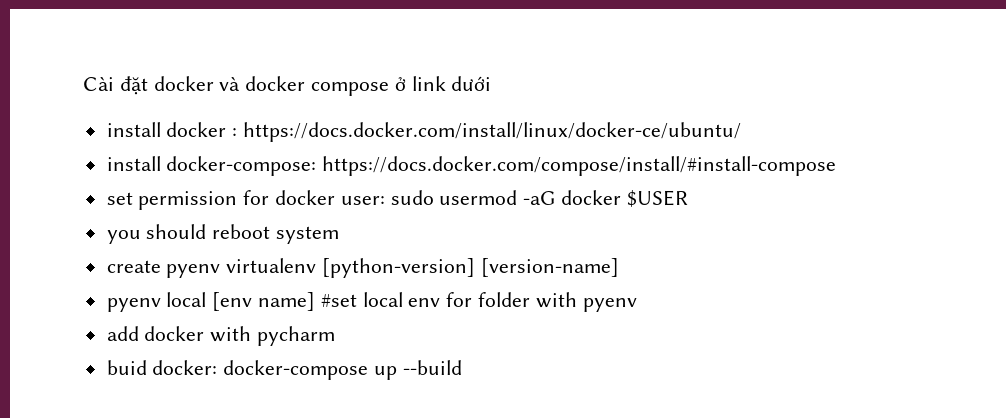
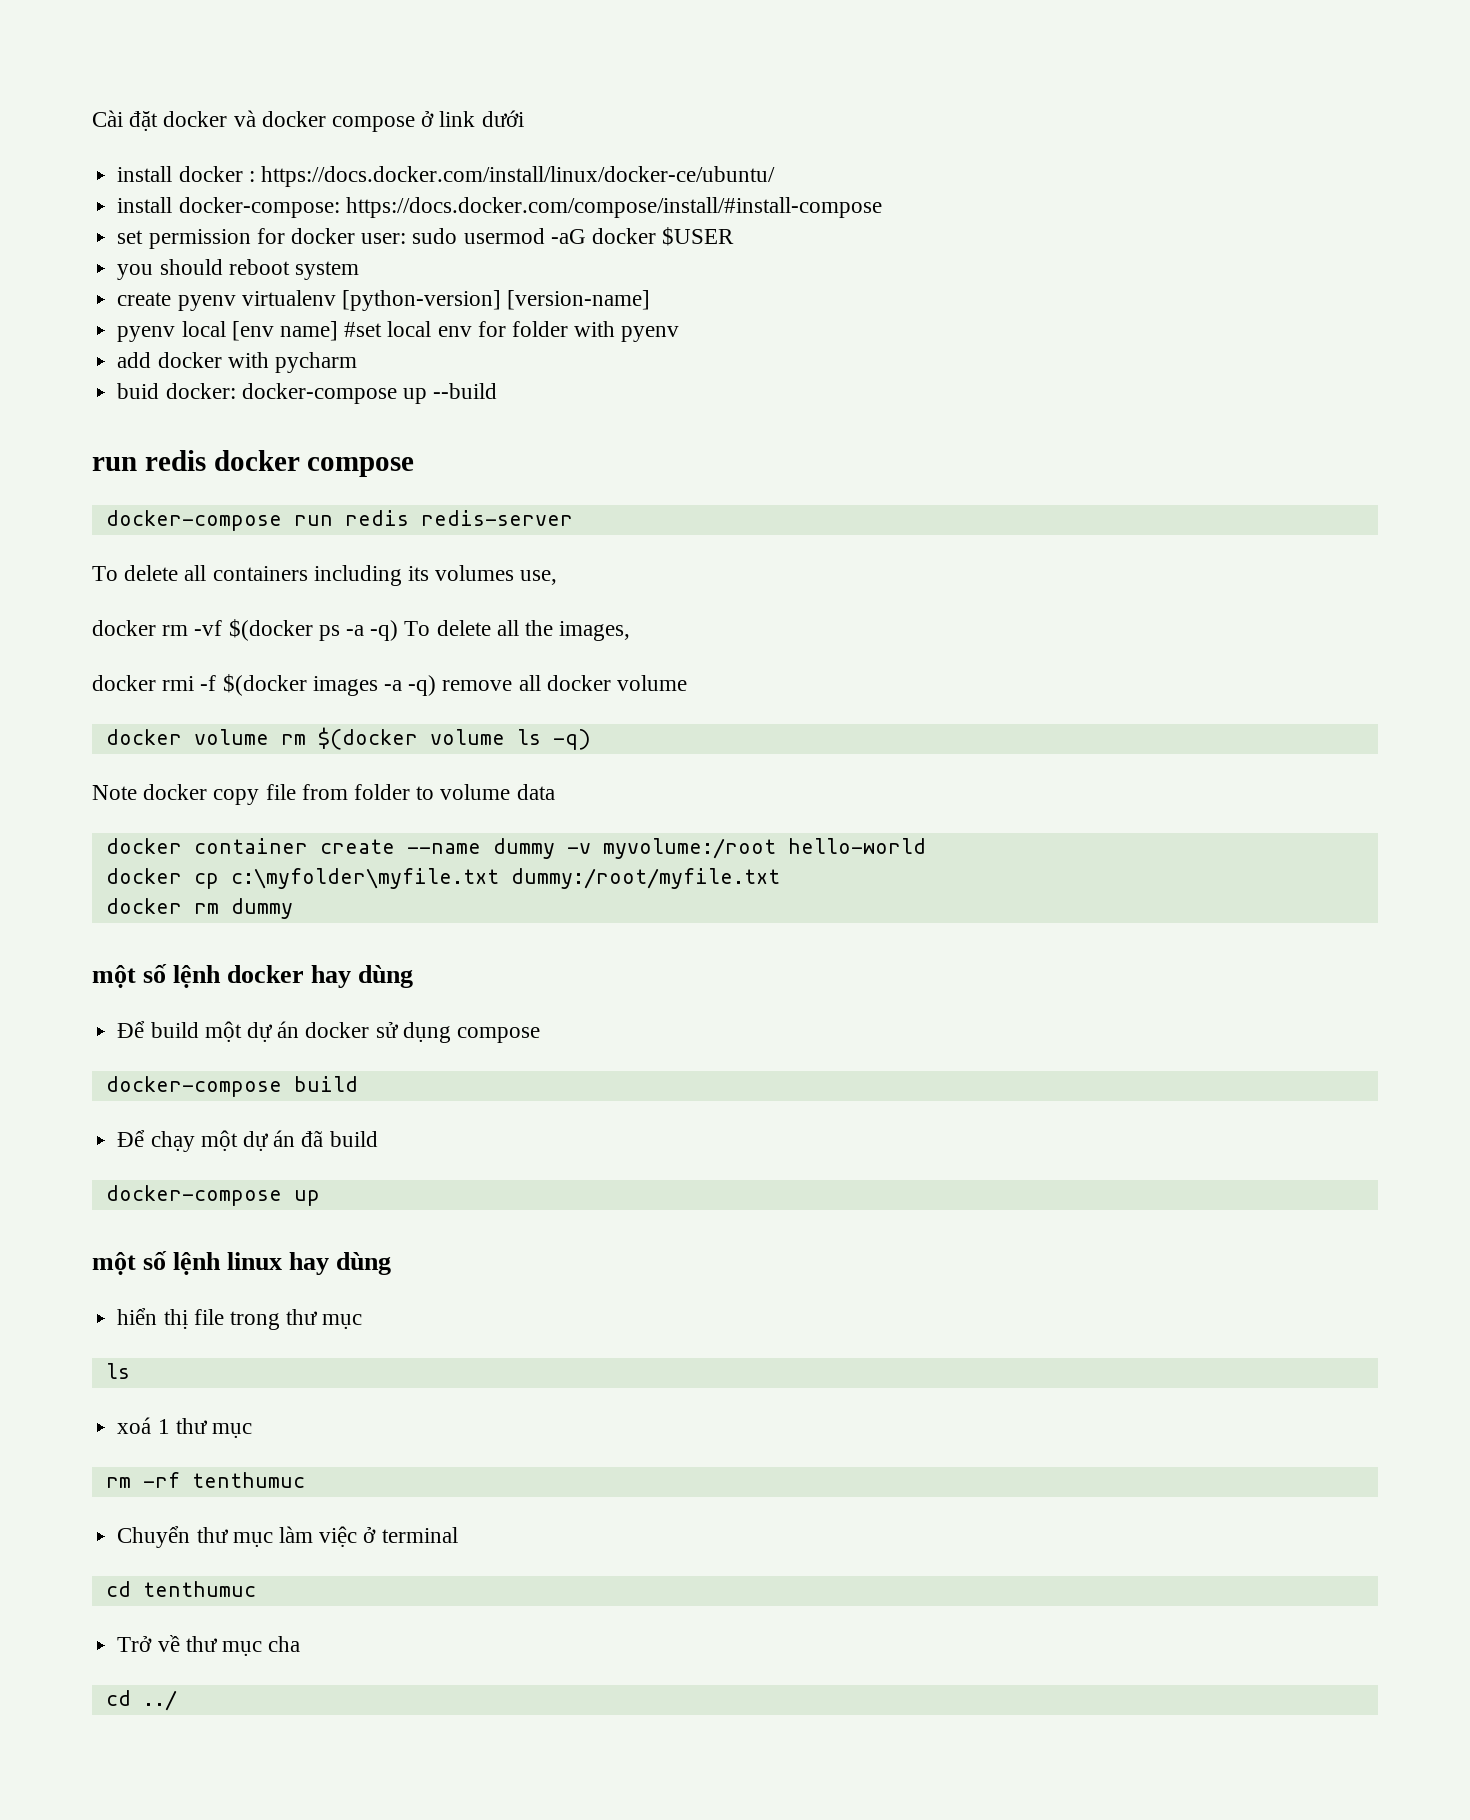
(462, 367) none -> [92,450,415,477] [105,510,573,531] [92,565,558,586] [92,619,631,641] [92,674,688,696] [105,727,591,750] [92,784,555,805] [105,838,926,859] [105,868,780,889] [105,898,293,919] [92,964,414,988] [117,1021,540,1043] [105,1076,358,1097] [117,1130,378,1152] [105,1185,320,1206] [92,1251,392,1275] [117,1308,363,1330] [105,1363,130,1379] [117,1417,252,1438] [105,1472,305,1488] [117,1526,458,1548] [105,1581,256,1597] [117,1635,301,1656] [105,1690,177,1711] // run redis docker compose // docker-compose run redis redis-server // To delete all containers including its volumes use, // docker rm -vf $(docker ps -a -q) To delete all the images, // docker rmi -f $(docker images -a -q) remove all docker volume // docker volume rm $(docker volume ls -q) // Note docker copy file from folder to volume data // docker container create --name dummy -v myvolume:/root hello-world // docker cp c:\myfolder\myfile.txt dummy:/root/myfile.txt // docker rm dummy // một số lệnh docker hay dùng // Để build một dự án docker sử dụng compose // docker-compose build // Để chạy một dự án đã build // docker-compose up // một số lệnh linux hay dùng // hiển thị file trong thư mục // ls // xoá 1 thư mục // rm -rf tenthumuc // Chuyển thư mục làm việc ở terminal // cd tenthumuc // Trở về thư mục cha // cd ../

